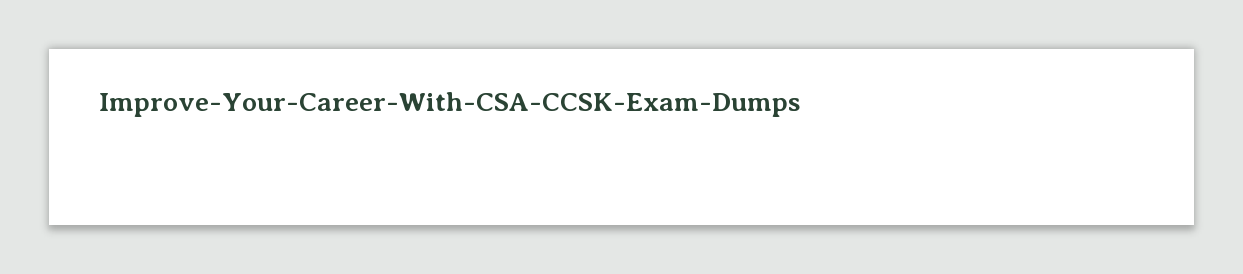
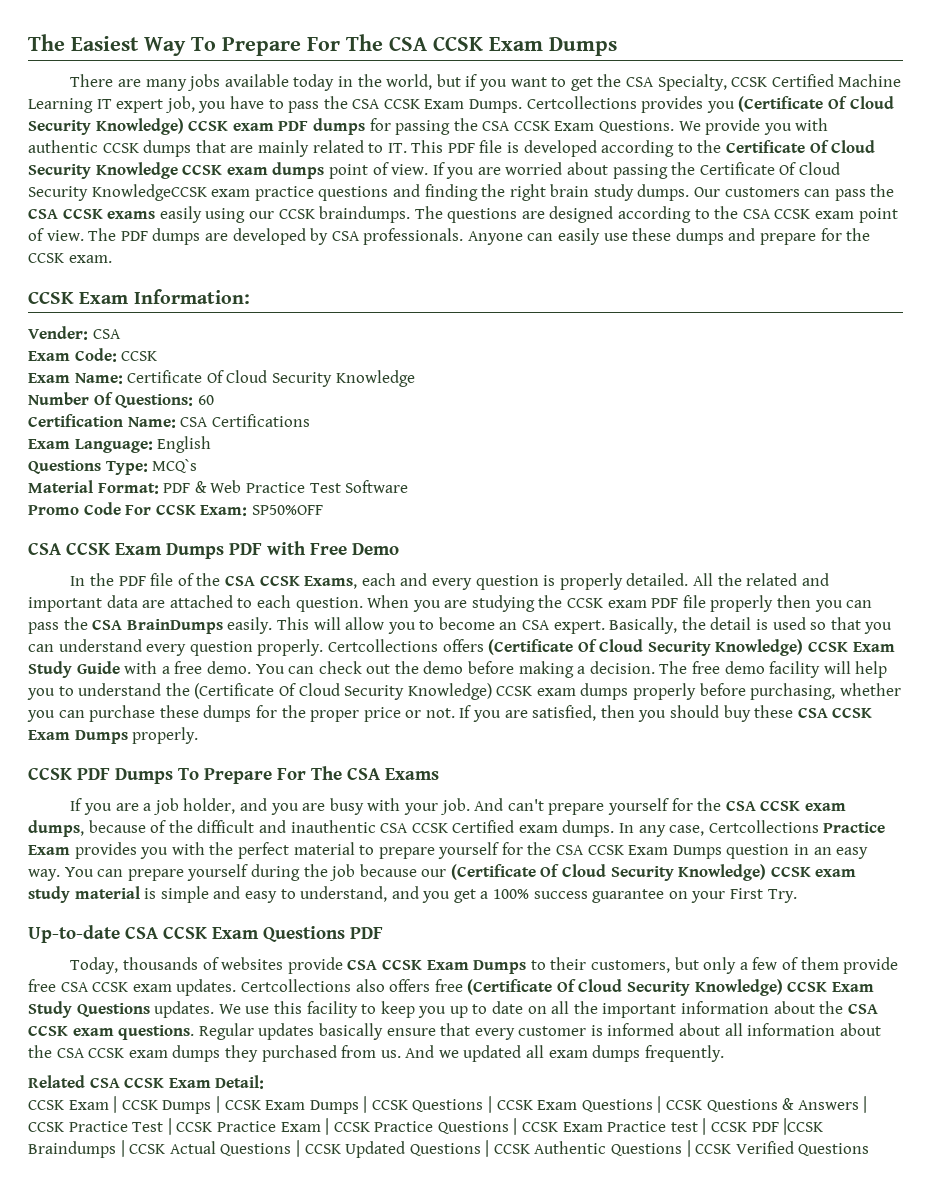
[99,92,800,117] Improve-Your-Career-With-CSA-CCSK-Exam-Dumps -> [28,34,617,56] [70,74,902,91] [28,96,894,113] [28,118,829,135] [28,140,876,157] [28,162,841,179] [28,184,895,201] [28,206,898,223] [28,228,871,245] [28,253,112,263] [28,289,250,304] [28,326,121,340] [28,348,158,362] [28,370,415,387] [28,392,214,408] [28,414,310,428] [28,436,212,453] [28,459,198,475] [28,480,409,494] [28,502,323,516] [28,541,399,559] [70,573,829,590] [28,595,873,612] [28,617,893,634] [28,639,895,656] [28,661,888,678] [27,683,901,700] [27,705,873,722] [28,727,199,744] [28,766,439,784] [70,798,846,815] [28,820,886,837] [28,842,869,859] [28,864,857,881] [28,886,797,903] [28,925,383,943] [70,957,899,974] [28,979,874,996] [28,1001,878,1018] [28,1023,881,1040] [28,1045,724,1062] [28,1075,265,1089] [28,1096,868,1114] [28,1118,824,1135] [28,1140,870,1158] The Easiest Way To Prepare For The CSA CCSK Exam Dumps // There are many jobs available today in the world, but if you want to get the CSA Specialty, CCSK Certified Machine Learning IT expert job, you have to pass the CSA CCSK Exam Dumps. Certcollections provides you (Certificate Of Cloud Security Knowledge) CCSK exam PDF dumps for passing the CSA CCSK Exam Questions. We provide you with authentic CCSK dumps that are mainly related to IT. This PDF file is developed according to the Certificate Of Cloud Security Knowledge CCSK exam dumps point of view. If you are worried about passing the Certificate Of Cloud Security KnowledgeCCSK exam practice questions and finding the right brain study dumps. Our customers can pass the CSA CCSK exams easily using our CCSK braindumps. The questions are designed according to the CSA CCSK exam point of view. The PDF dumps are developed by CSA professionals. Anyone can easily use these dumps and prepare for the CCSK exam. // CCSK Exam Information: // Vender: CSA // Exam Code: CCSK // Exam Name: Certificate Of Cloud Security Knowledge // Number Of Questions: 60 // Certification Name: CSA Certifications // Exam Language: English // Questions Type: MCQ`s // Material Format: PDF & Web Practice Test Software // Promo Code For CCSK Exam: SP50%OFF // CSA CCSK Exam Dumps PDF with Free Demo // In the PDF file of the CSA CCSK Exams, each and every question is properly detailed. All the related and important data are attached to each question. When you are studying the CCSK exam PDF file properly then you can pass the CSA BrainDumps easily. This will allow you to become an CSA expert. Basically, the detail is used so that you can understand every question properly. Certcollections offers (Certificate Of Cloud Security Knowledge) CCSK Exam Study Guide with a free demo. You can check out the demo before making a decision. The free demo facility will help you to understand the (Certificate Of Cloud Security Knowledge) CCSK exam dumps properly before purchasing, whether you can purchase these dumps for the proper price or not. If you are satisfied, then you should buy these CSA CCSK Exam Dumps properly. // CCSK PDF Dumps To Prepare For The CSA Exams // If you are a job holder, and you are busy with your job. And can't prepare yourself for the CSA CCSK exam dumps, because of the difficult and inauthentic CSA CCSK Certified exam dumps. In any case, Certcollections Practice Exam provides you with the perfect material to prepare yourself for the CSA CCSK Exam Dumps question in an easy way. You can prepare yourself during the job because our (Certificate Of Cloud Security Knowledge) CCSK exam study material is simple and easy to understand, and you get a 100% success guarantee on your First Try. // Up-to-date CSA CCSK Exam Questions PDF // Today, thousands of websites provide CSA CCSK Exam Dumps to their customers, but only a few of them provide free CSA CCSK exam updates. Certcollections also offers free (Certificate Of Cloud Security Knowledge) CCSK Exam Study Questions updates. We use this facility to keep you up to date on all the important information about the CSA CCSK exam questions. Regular updates basically ensure that every customer is informed about all information about the CSA CCSK exam dumps they purchased from us. And we updated all exam dumps frequently. // Related CSA CCSK Exam Detail: // CCSK Exam | CCSK Dumps | CCSK Exam Dumps | CCSK Questions | CCSK Exam Questions | CCSK Questions & Answers | CCSK Practice Test | CCSK Practice Exam | CCSK Practice Questions | CCSK Exam Practice test | CCSK PDF |CCSK Braindumps | CCSK Actual Questions | CCSK Updated Questions | CCSK Authentic Questions | CCSK Verified Questions

